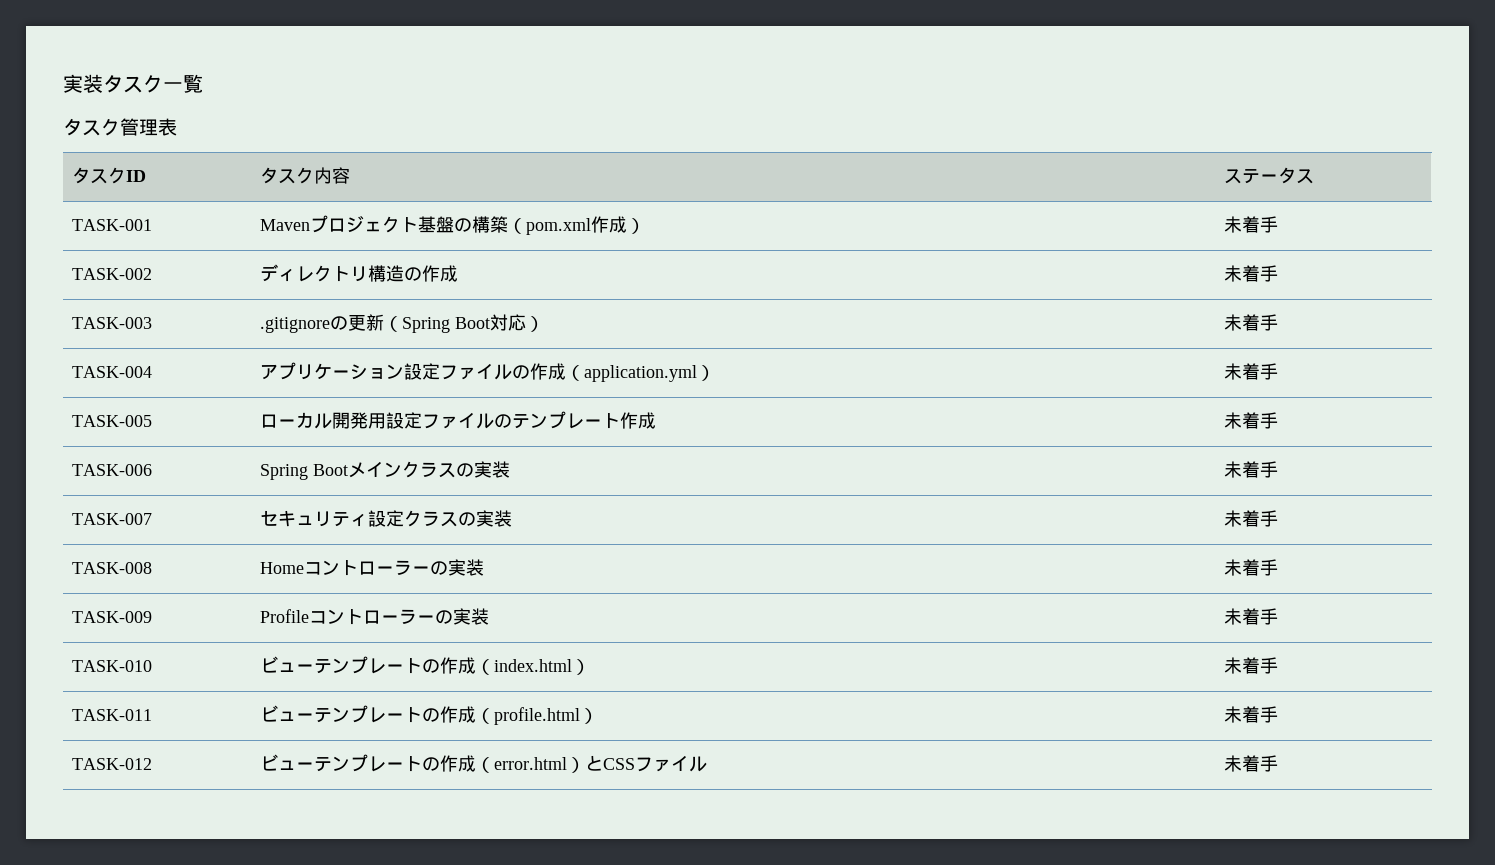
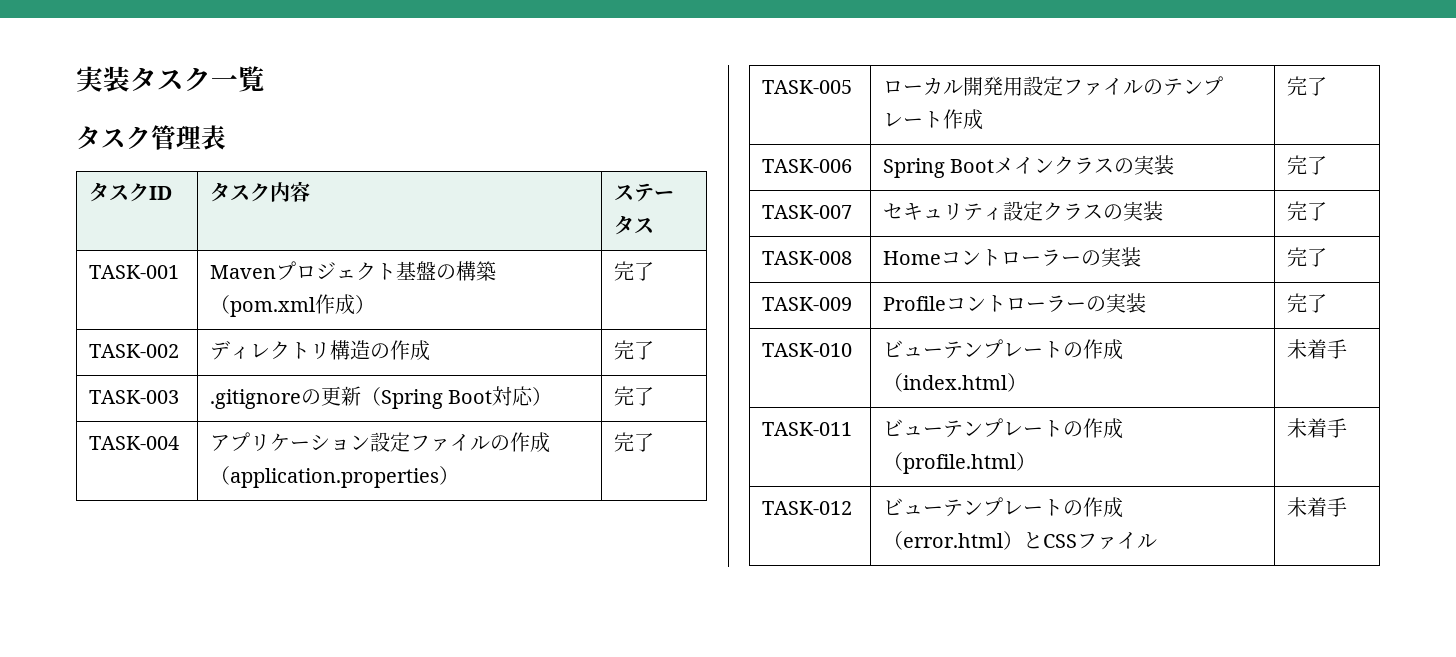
[1224,216,1279,233] 未着手 -> [614,261,655,281] 完了
[1224,265,1279,282] 未着手 -> [614,340,655,360] 完了
[1224,314,1279,331] 未着手 -> [614,386,655,406] 完了
[584,365,716,382] [1224,363,1279,380] application.yml） | 未着手 -> [230,466,460,488] [614,432,655,452] application.properties） | 完了
[1224,412,1279,429] 未着手 -> [1287,76,1328,96] 完了
[1224,461,1279,478] 未着手 -> [1287,155,1328,175] 完了
[1224,510,1279,527] 未着手 -> [1287,201,1328,221] 完了
[1224,559,1279,576] 未着手 -> [1287,247,1328,267] 完了
[1224,608,1279,625] 未着手 -> [1287,293,1328,313] 完了

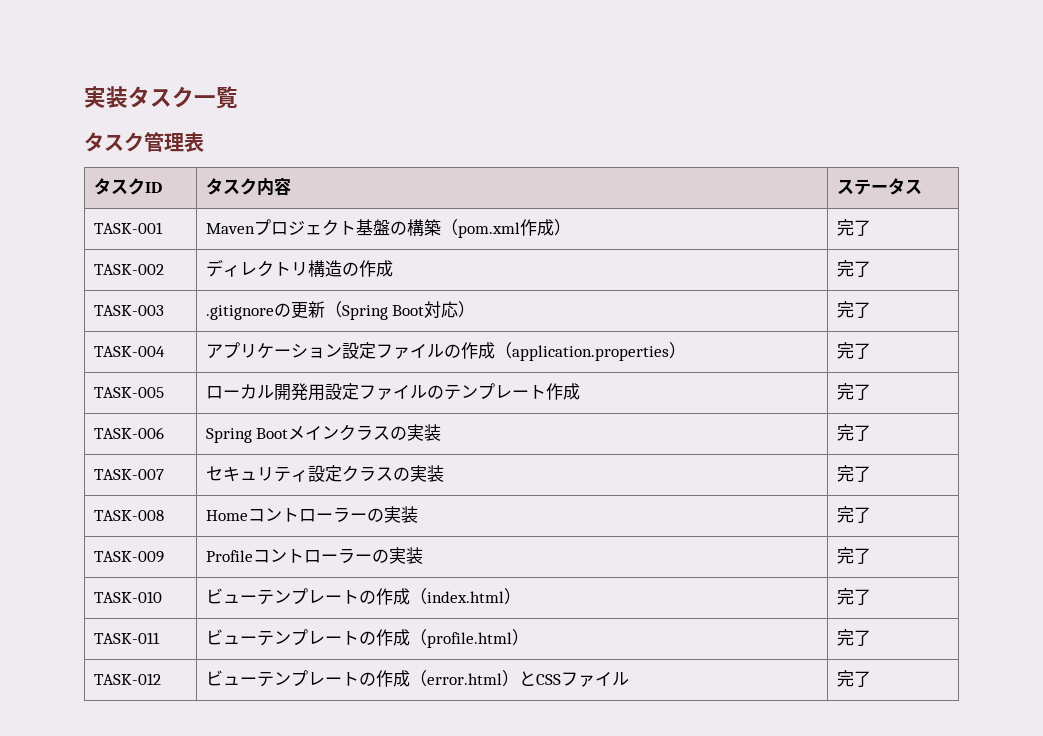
[1287,339,1348,359] 未着手 -> [836,588,871,605] 完了
[1287,418,1348,438] 未着手 -> [836,629,871,646] 完了
[1287,497,1348,517] 未着手 -> [836,670,871,687] 完了

